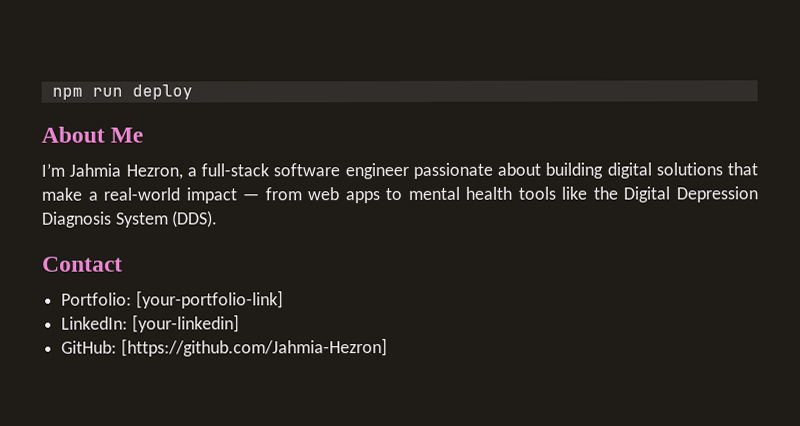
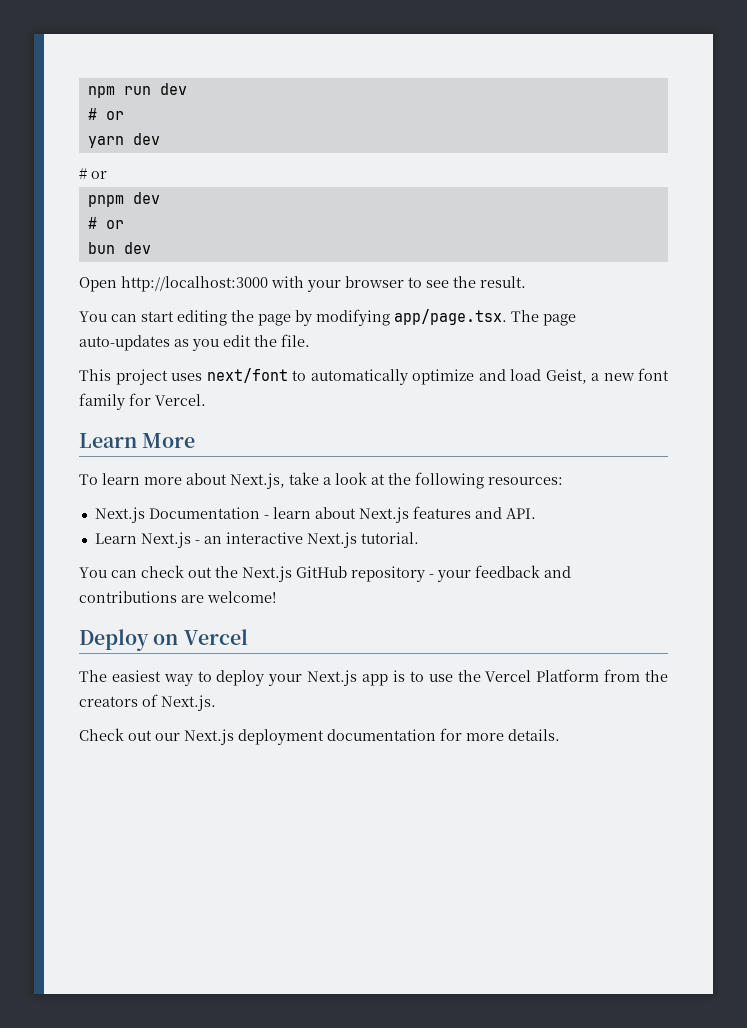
[131,84,193,100] [41,126,144,143] [41,162,758,180] [41,186,758,204] [41,210,219,228] [42,256,123,272] [61,290,284,309] [61,314,240,333] [61,338,388,357] deploy // About Me // I’m Jahmia Hezron, a full-stack software engineer passionate about building digital solutions that make a real-world impact — from web apps to mental health tools like the Digital Depression Diagnosis System (DDS). // Contact // Portfolio: [your-portfolio-link] // LinkedIn: [your-linkedin] // GitHub: [https://github.com/Jahmia-Hezron] -> [159,83,187,95] [87,108,124,120] [87,133,160,148] [79,168,107,179] [87,192,160,207] [87,217,124,229] [87,242,151,254] [79,276,526,292] [79,309,576,326] [79,334,310,351] [79,368,669,385] [79,393,206,410] [79,433,196,448] [79,472,563,489] [94,506,536,523] [94,532,419,548] [79,565,571,582] [79,591,276,603] [79,629,248,651] [79,669,669,686] [79,694,216,711] [79,728,560,745] dev // # or // yarn dev // # or // pnpm dev // # or // bun dev // Open http://localhost:3000 with your browser to see the result. // You can start editing the page by modifying app/page.tsx. The page auto-updates as you edit the file. // This project uses next/font to automatically optimize and load Geist, a new font family for Vercel. // Learn More // To learn more about Next.js, take a look at the following resources: // Next.js Documentation - learn about Next.js features and API. // Learn Next.js - an interactive Next.js tutorial. // You can check out the Next.js GitHub repository - your feedback and contributions are welcome! // Deploy on Vercel // The easiest way to deploy your Next.js app is to use the Vercel Platform from the creators of Next.js. // Check out our Next.js deployment documentation for more details.

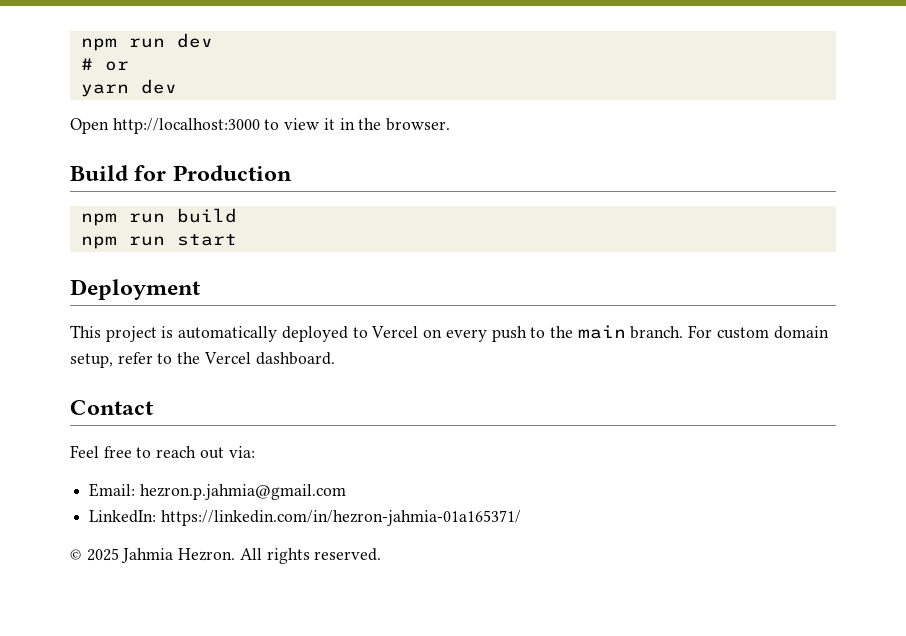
[79,168,107,179] [87,192,160,207] [87,217,124,229] [87,242,151,254] [79,276,526,292] [79,309,576,326] [79,334,310,351] [79,368,669,385] [79,393,206,410] [79,433,196,448] [79,472,563,489] [94,506,536,523] [94,532,419,548] [79,565,571,582] [79,591,276,603] [79,629,248,651] [79,669,669,686] [79,694,216,711] [79,728,560,745] # or // pnpm dev // # or // bun dev // Open http://localhost:3000 with your browser to see the result. // You can start editing the page by modifying app/page.tsx. The page auto-updates as you edit the file. // This project uses next/font to automatically optimize and load Geist, a new font family for Vercel. // Learn More // To learn more about Next.js, take a look at the following resources: // Next.js Documentation - learn about Next.js features and API. // Learn Next.js - an interactive Next.js tutorial. // You can check out the Next.js GitHub repository - your feedback and contributions are welcome! // Deploy on Vercel // The easiest way to deploy your Next.js app is to use the Vercel Platform from the creators of Next.js. // Check out our Next.js deployment documentation for more details. -> [70,118,451,134] [70,165,292,181] [80,208,237,226] [80,234,237,249] [70,279,201,300] [70,325,829,342] [70,352,335,368] [70,400,154,415] [70,445,255,459] [89,483,346,500] [89,510,521,526] [70,548,382,564] Open http://localhost:3000 to view it in the browser. // Build for Production // npm run build // npm run start // Deployment // This project is automatically deployed to Vercel on every push to the main branch. For custom domain setup, refer to the Vercel dashboard. // Contact // Feel free to reach out via: // Email: hezron.p.jahmia@gmail.com // LinkedIn: https://linkedin.com/in/hezron-jahmia-01a165371/ // © 2025 Jahmia Hezron. All rights reserved.

